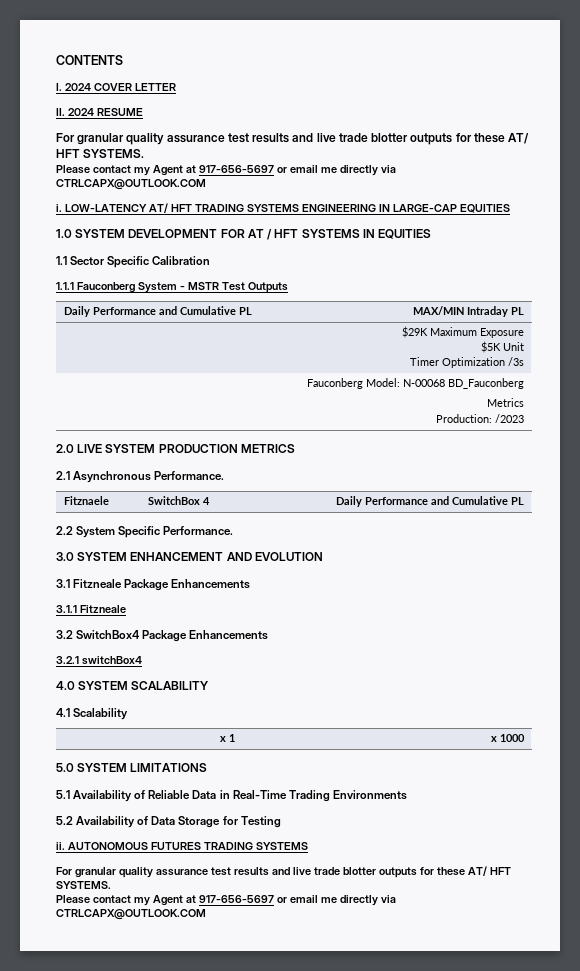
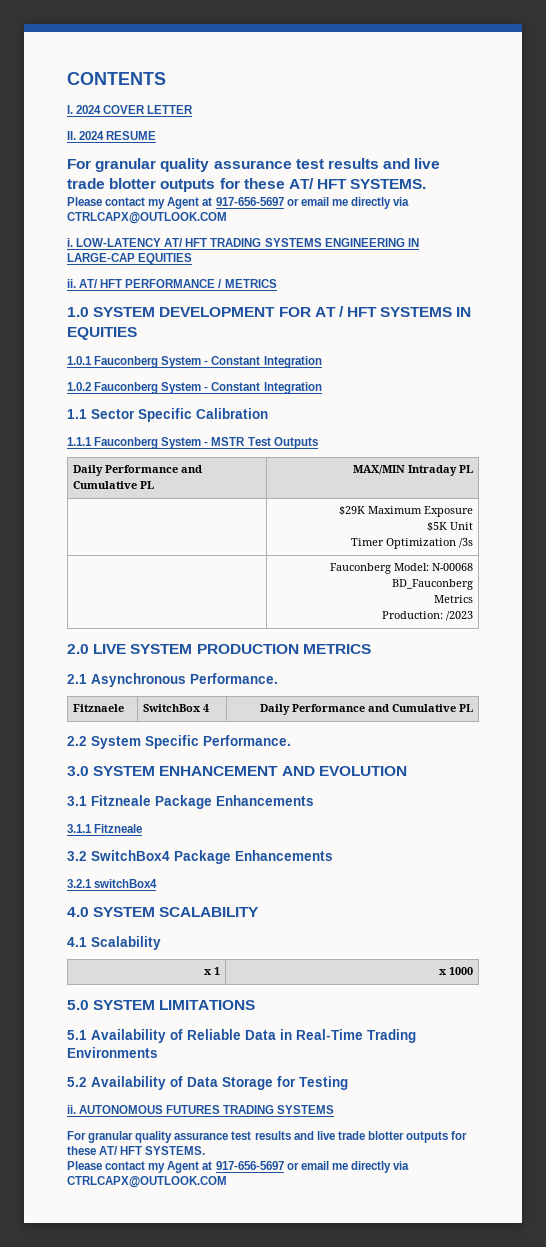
(510, 208) none -> [67,279,277,288] // ii. AT/ HFT PERFORMANCE / METRICS
(432, 234) none -> [67,356,322,368] [67,382,322,394] // 1.0.1 Fauconberg System - Constant Integration // 1.0.2 Fauconberg System - Constant Integration

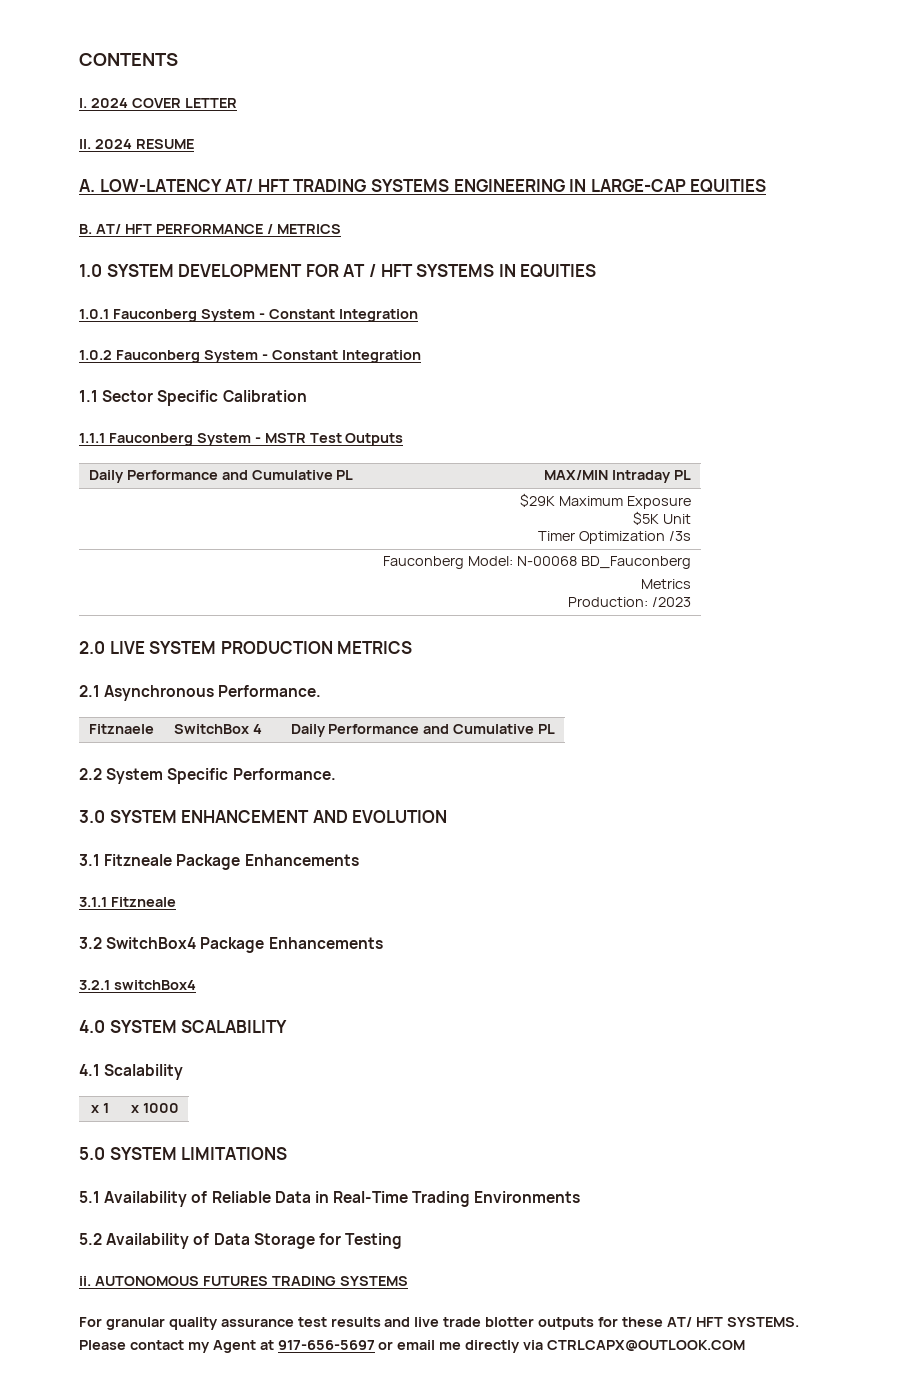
[67,158,441,172] [67,178,427,192] [67,197,410,209] [67,212,227,224] [67,238,73,247] For granular quality assurance test results and live trade blotter outputs for these AT/ HFT SYSTEMS. // Please contact my Agent at 917-656-5697 or email me directly via CTRLCAPX@OUTLOOK.COM // i. -> [79,179,95,192] A.
[67,279,76,288] ii. -> [79,224,92,234] B.

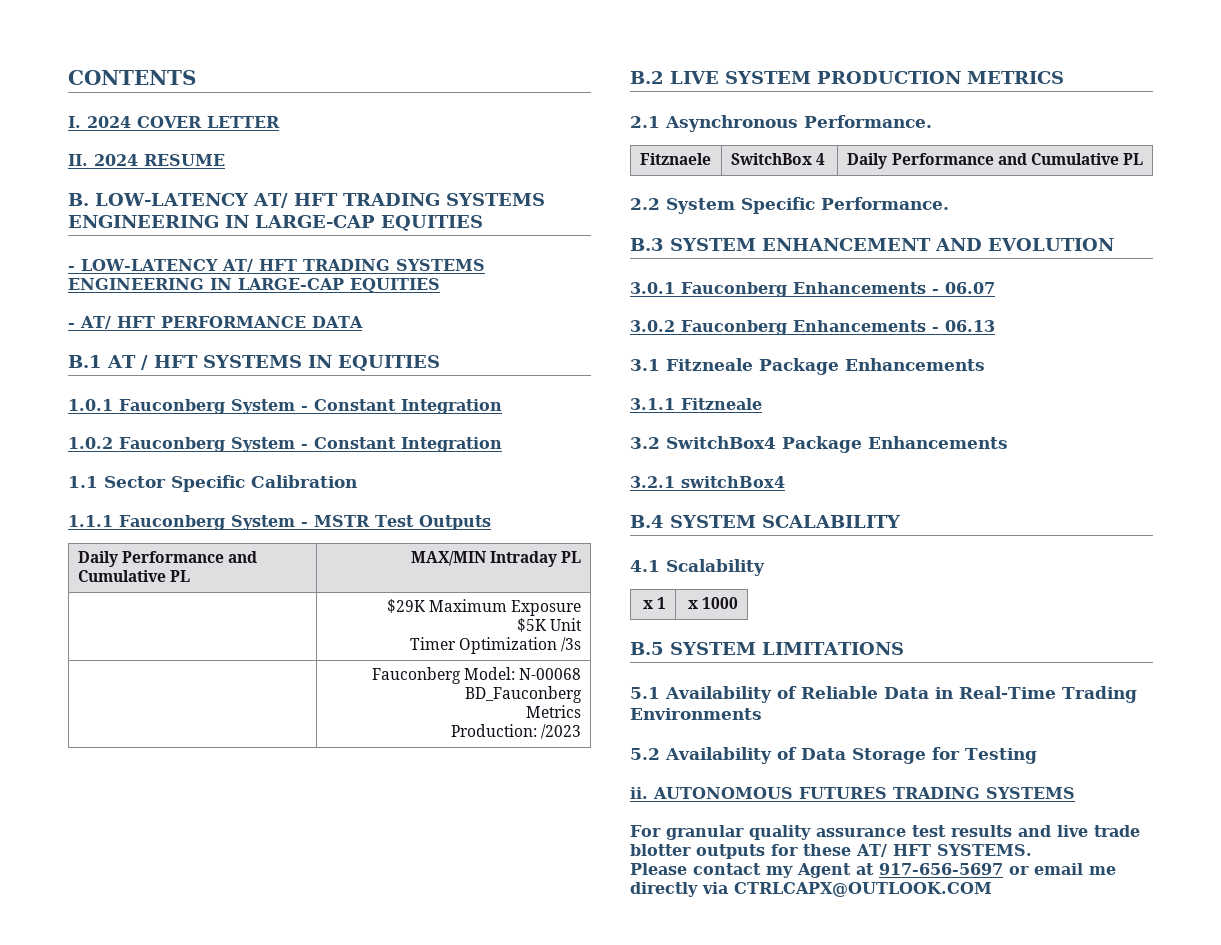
[79,179,767,193] [79,224,341,234] [79,264,339,277] A. LOW-LATENCY AT/ HFT TRADING SYSTEMS ENGINEERING IN LARGE-CAP EQUITIES // B. AT/ HFT PERFORMANCE / METRICS // 1.0 SYSTEM DEVELOPMENT FOR -> [68,193,545,208] [68,215,483,231] [68,259,485,272] [68,278,440,293] [68,316,363,329] [68,355,102,368] B. LOW-LATENCY AT/ HFT TRADING SYSTEMS ENGINEERING IN LARGE-CAP EQUITIES // - LOW-LATENCY AT/ HFT TRADING SYSTEMS ENGINEERING IN LARGE-CAP EQUITIES // - AT/ HFT PERFORMANCE DATA // B.1
[79,641,105,654] 2.0 -> [630,71,664,84] B.2
[79,810,105,823] 3.0 -> [630,238,664,251] B.3
(448, 816) none -> [630,282,995,297] [630,320,995,335] // 3.0.1 Fauconberg Enhancements - 06.07 // 3.0.2 Fauconberg Enhancements - 06.13
[79,1020,105,1033] 4.0 -> [630,515,664,528] B.4
[79,1147,105,1160] 5.0 -> [630,642,664,655] B.5

